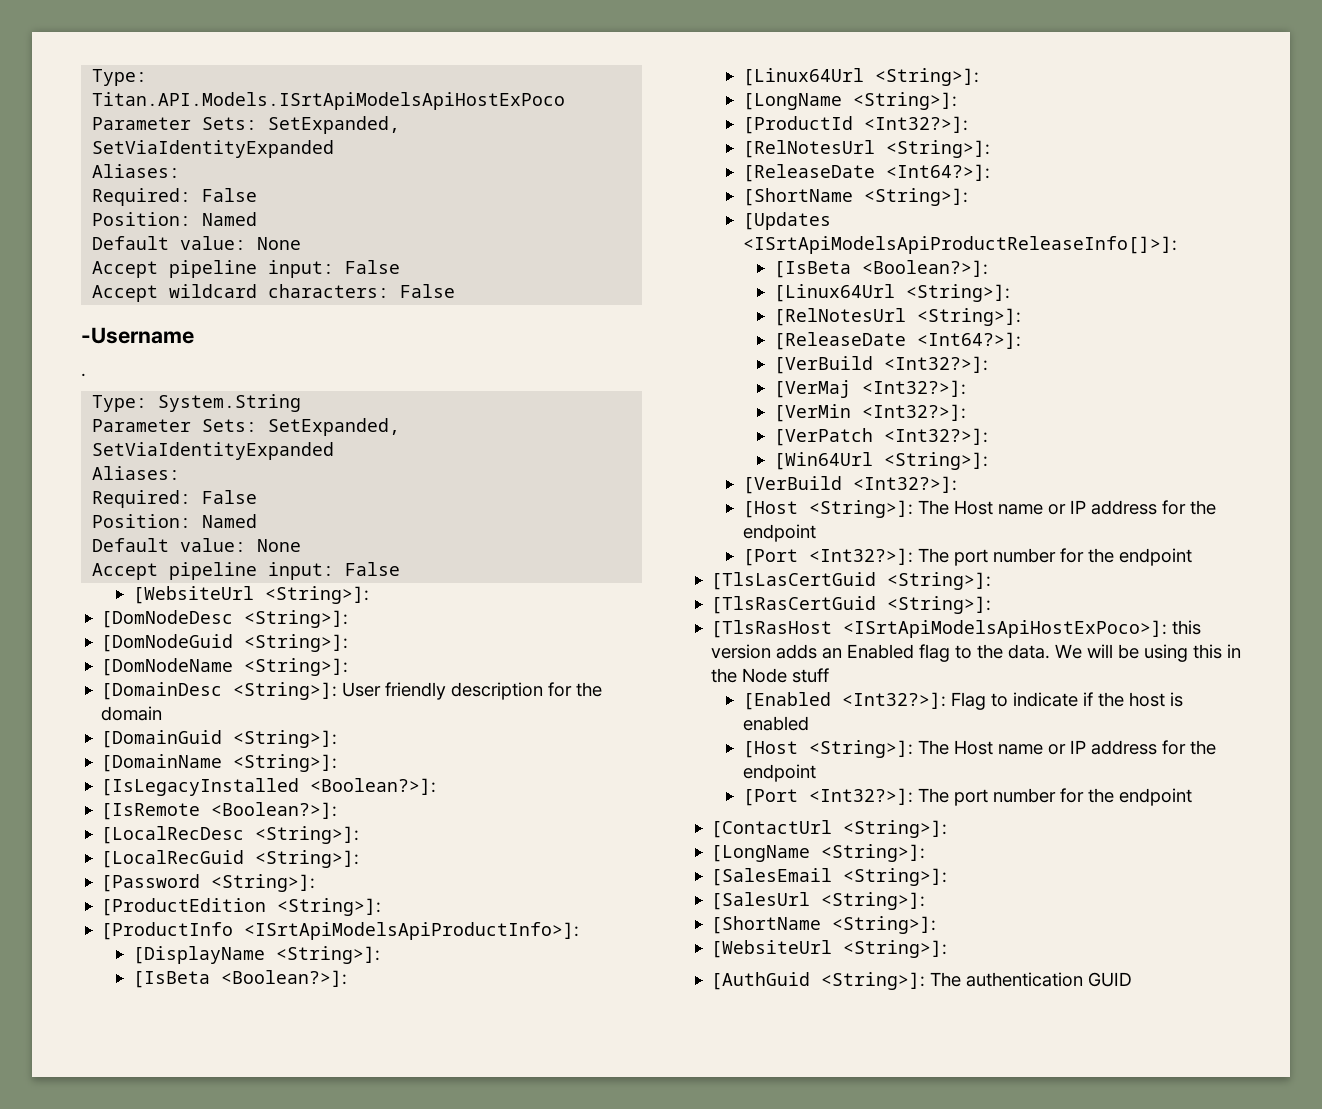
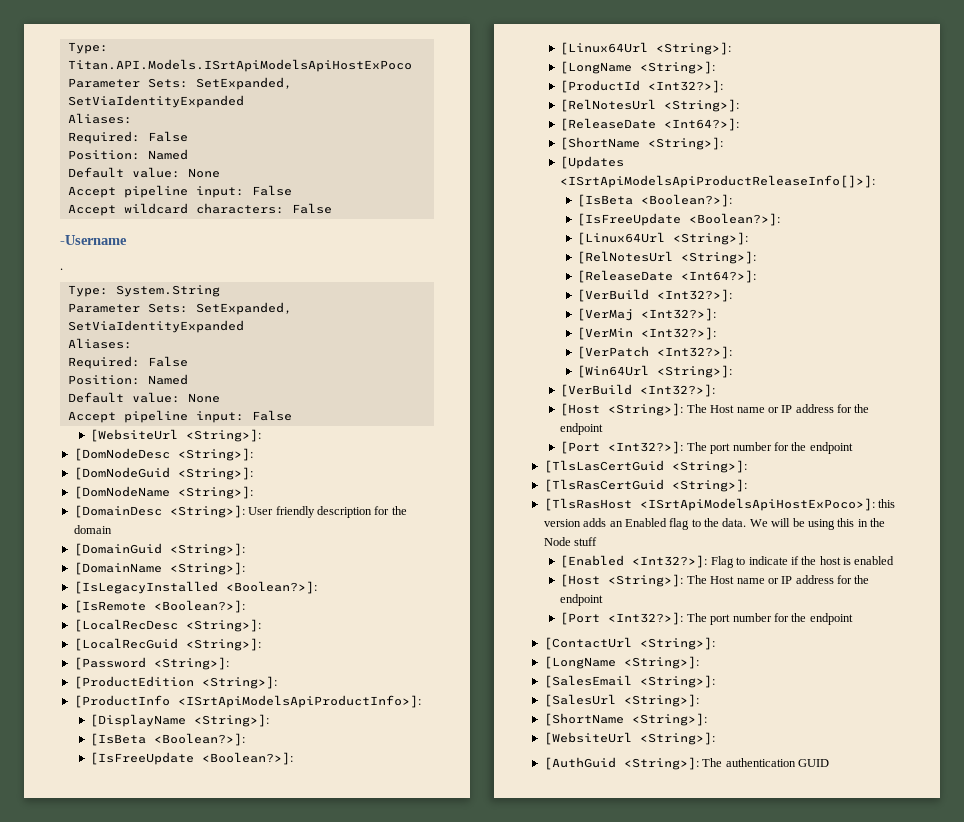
(347, 978) none -> [90,752,294,765] // [IsFreeUpdate <Boolean?>]:
(989, 268) none -> [577,213,781,226] // [IsFreeUpdate <Boolean?>]:

